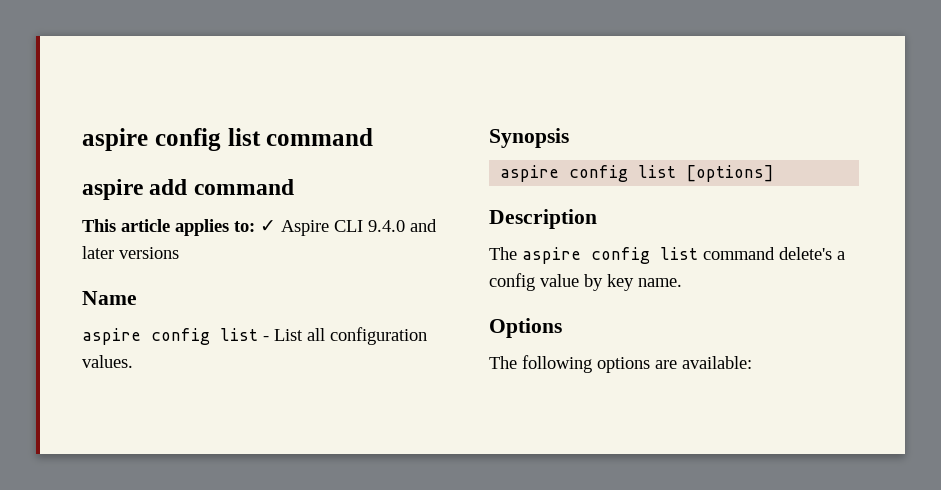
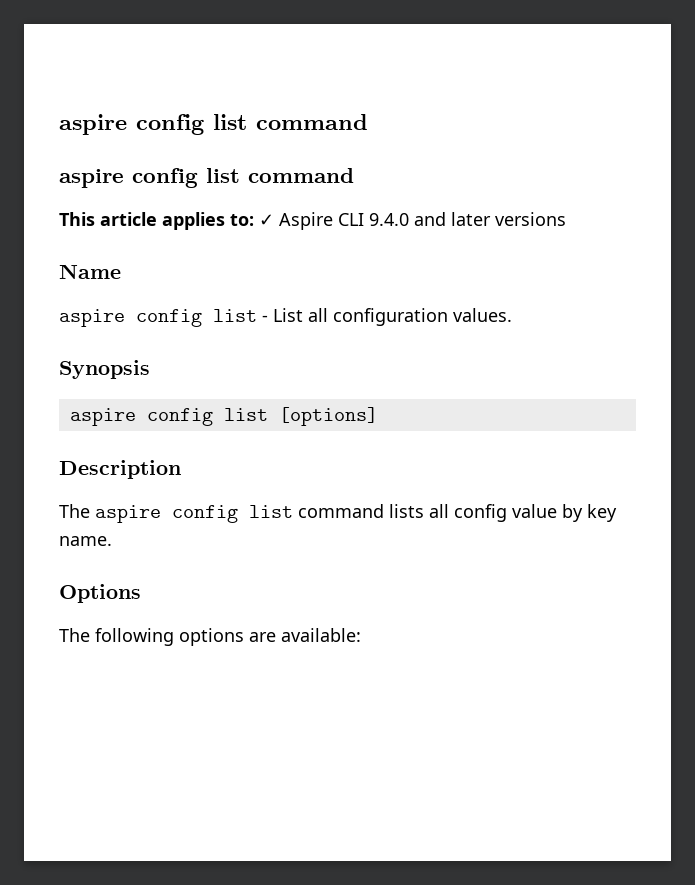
[149,179,188,195] add -> [132,168,240,188] config list
[779,247,845,260] delete's a -> [389,504,449,518] lists all

